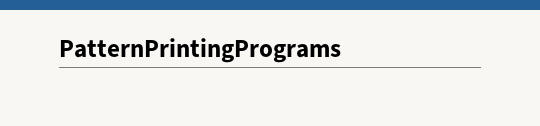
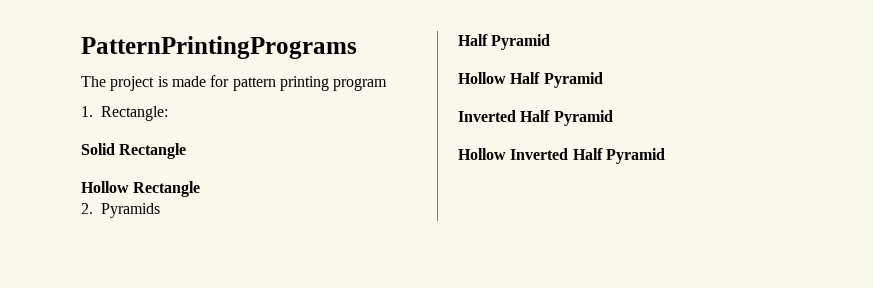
(341, 50) none -> [81,75,388,91] [81,106,168,121] [81,143,187,159] [81,181,201,197] [81,203,160,218] [458,34,551,50] [458,72,603,88] [458,110,613,126] [458,148,665,164] // The project is made for pattern printing program // 1. Rectangle: // Solid Rectangle // Hollow Rectangle // 2. Pyramids // Half Pyramid // Hollow Half Pyramid // Inverted Half Pyramid // Hollow Inverted Half Pyramid

